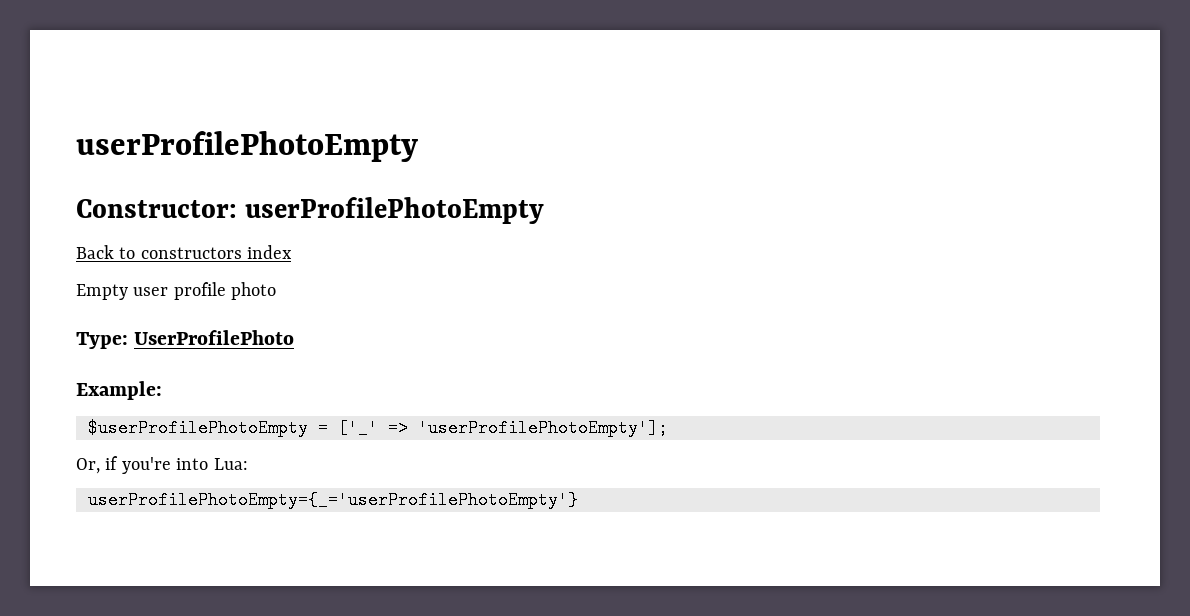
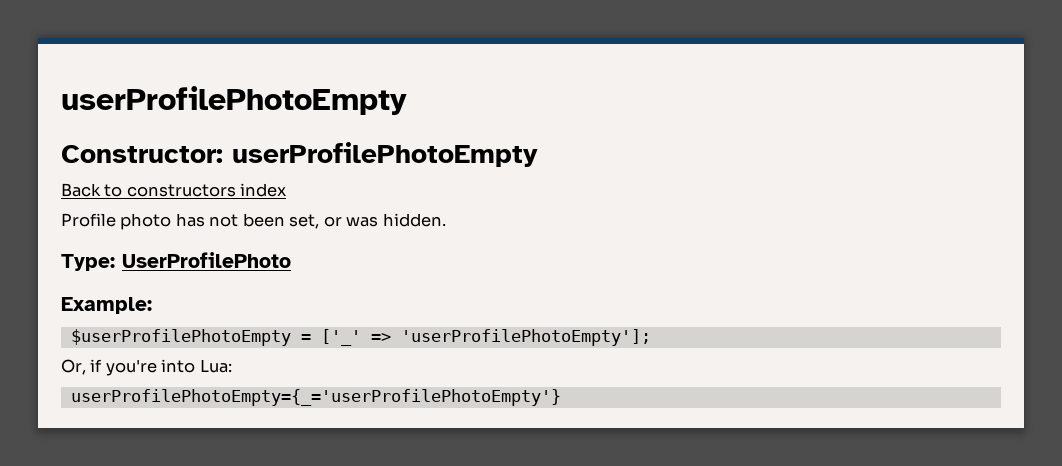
[76,282,277,300] Empty user profile photo -> [61,213,446,230] Profile photo has not been set, or was hidden.

